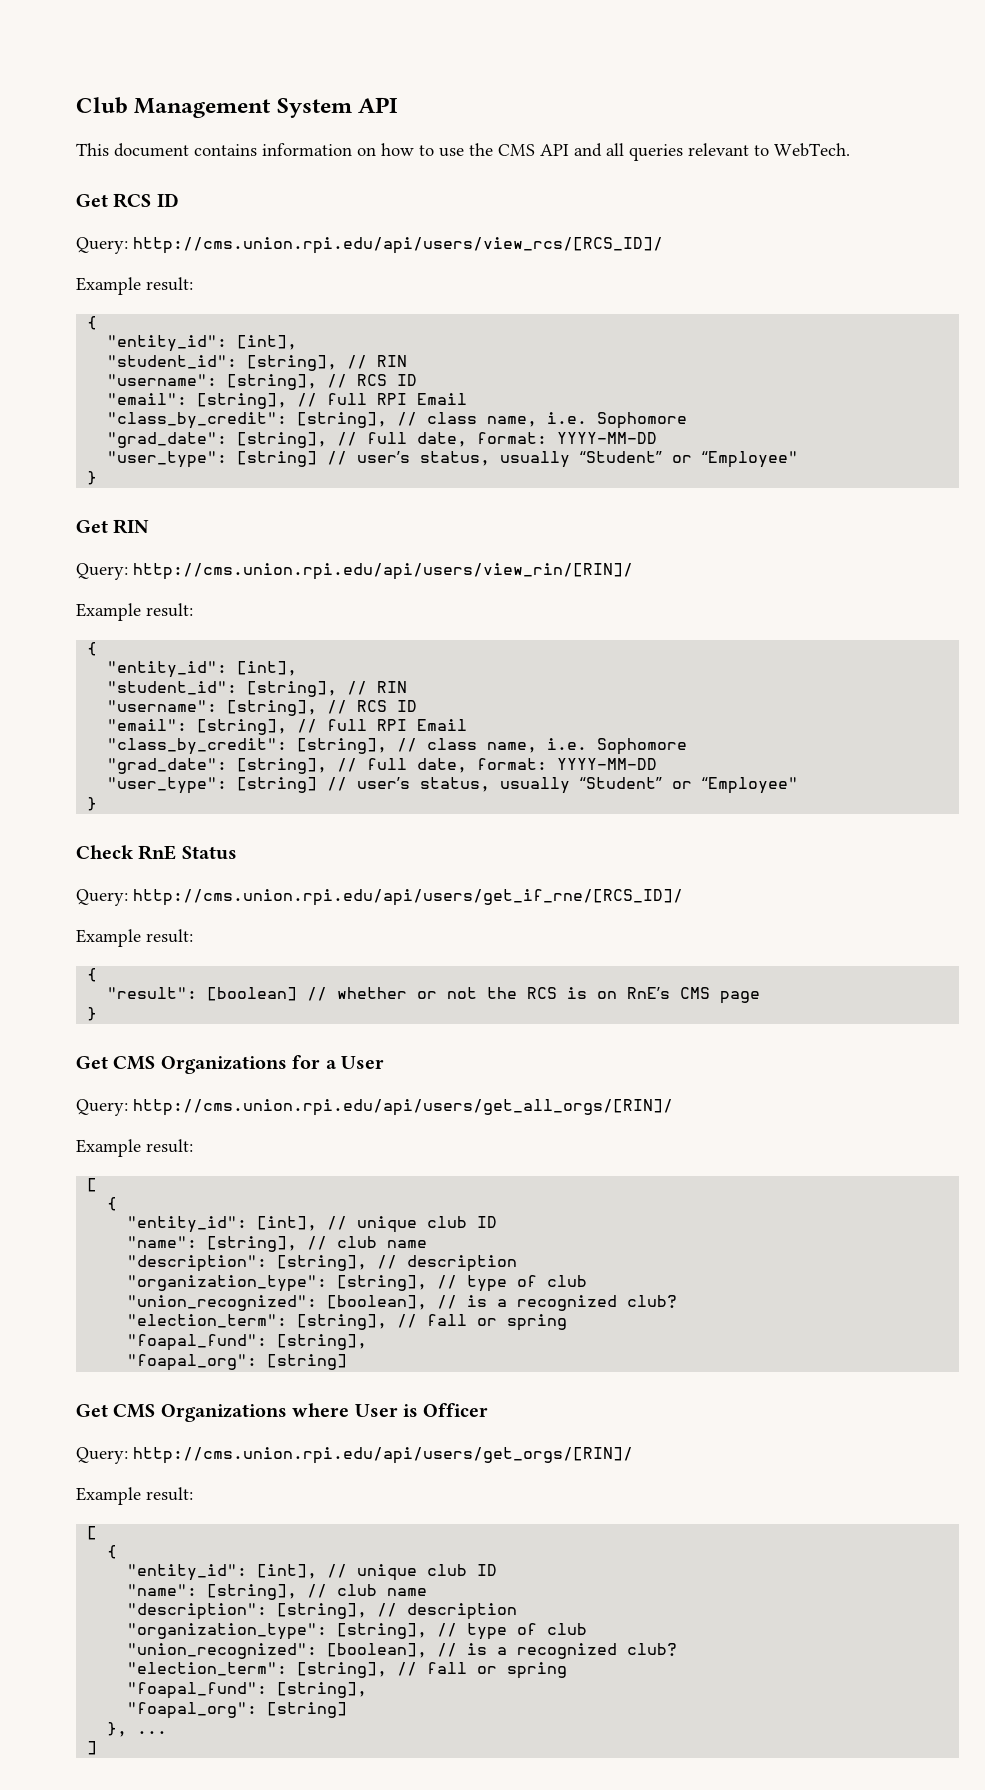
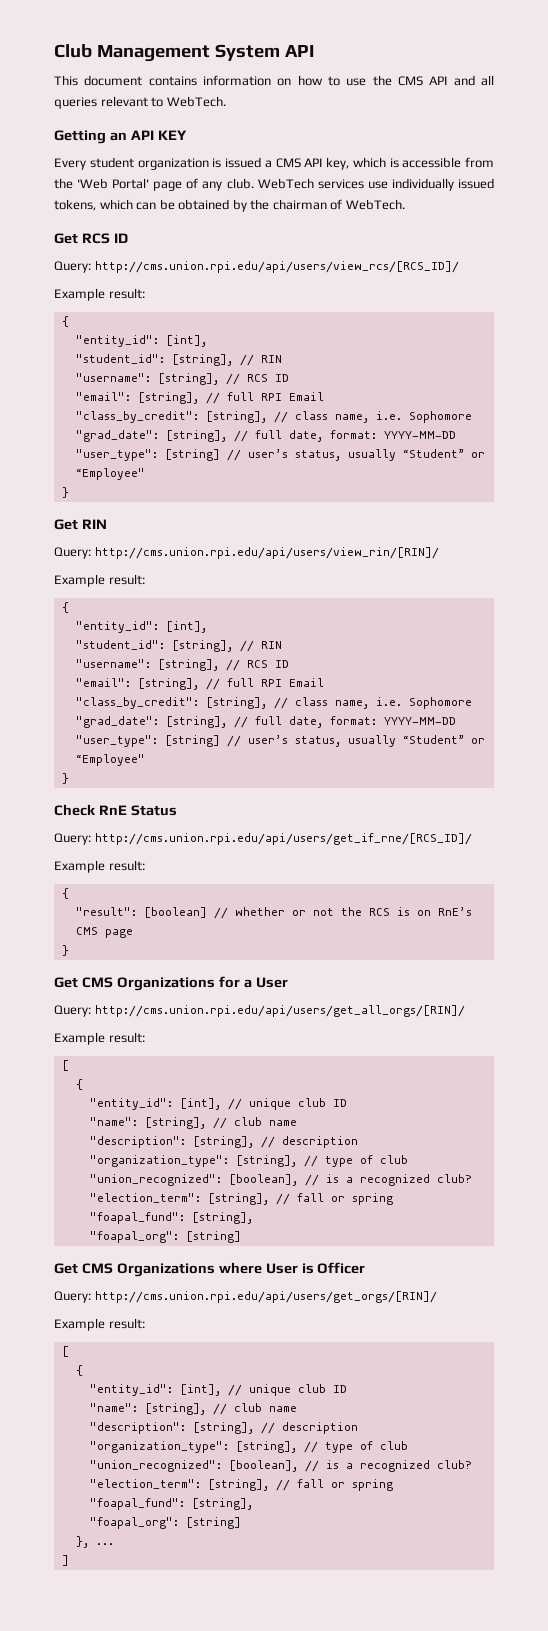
(850, 150) none -> [54,130,187,144] [54,157,494,170] [54,178,494,191] [54,199,405,212] // Getting an API KEY // Every student organization is issued a CMS API key, which is accessible from the 'Web Portal' page of any club. WebTech services use individually issued tokens, which can be obtained by the chairman of WebTech.

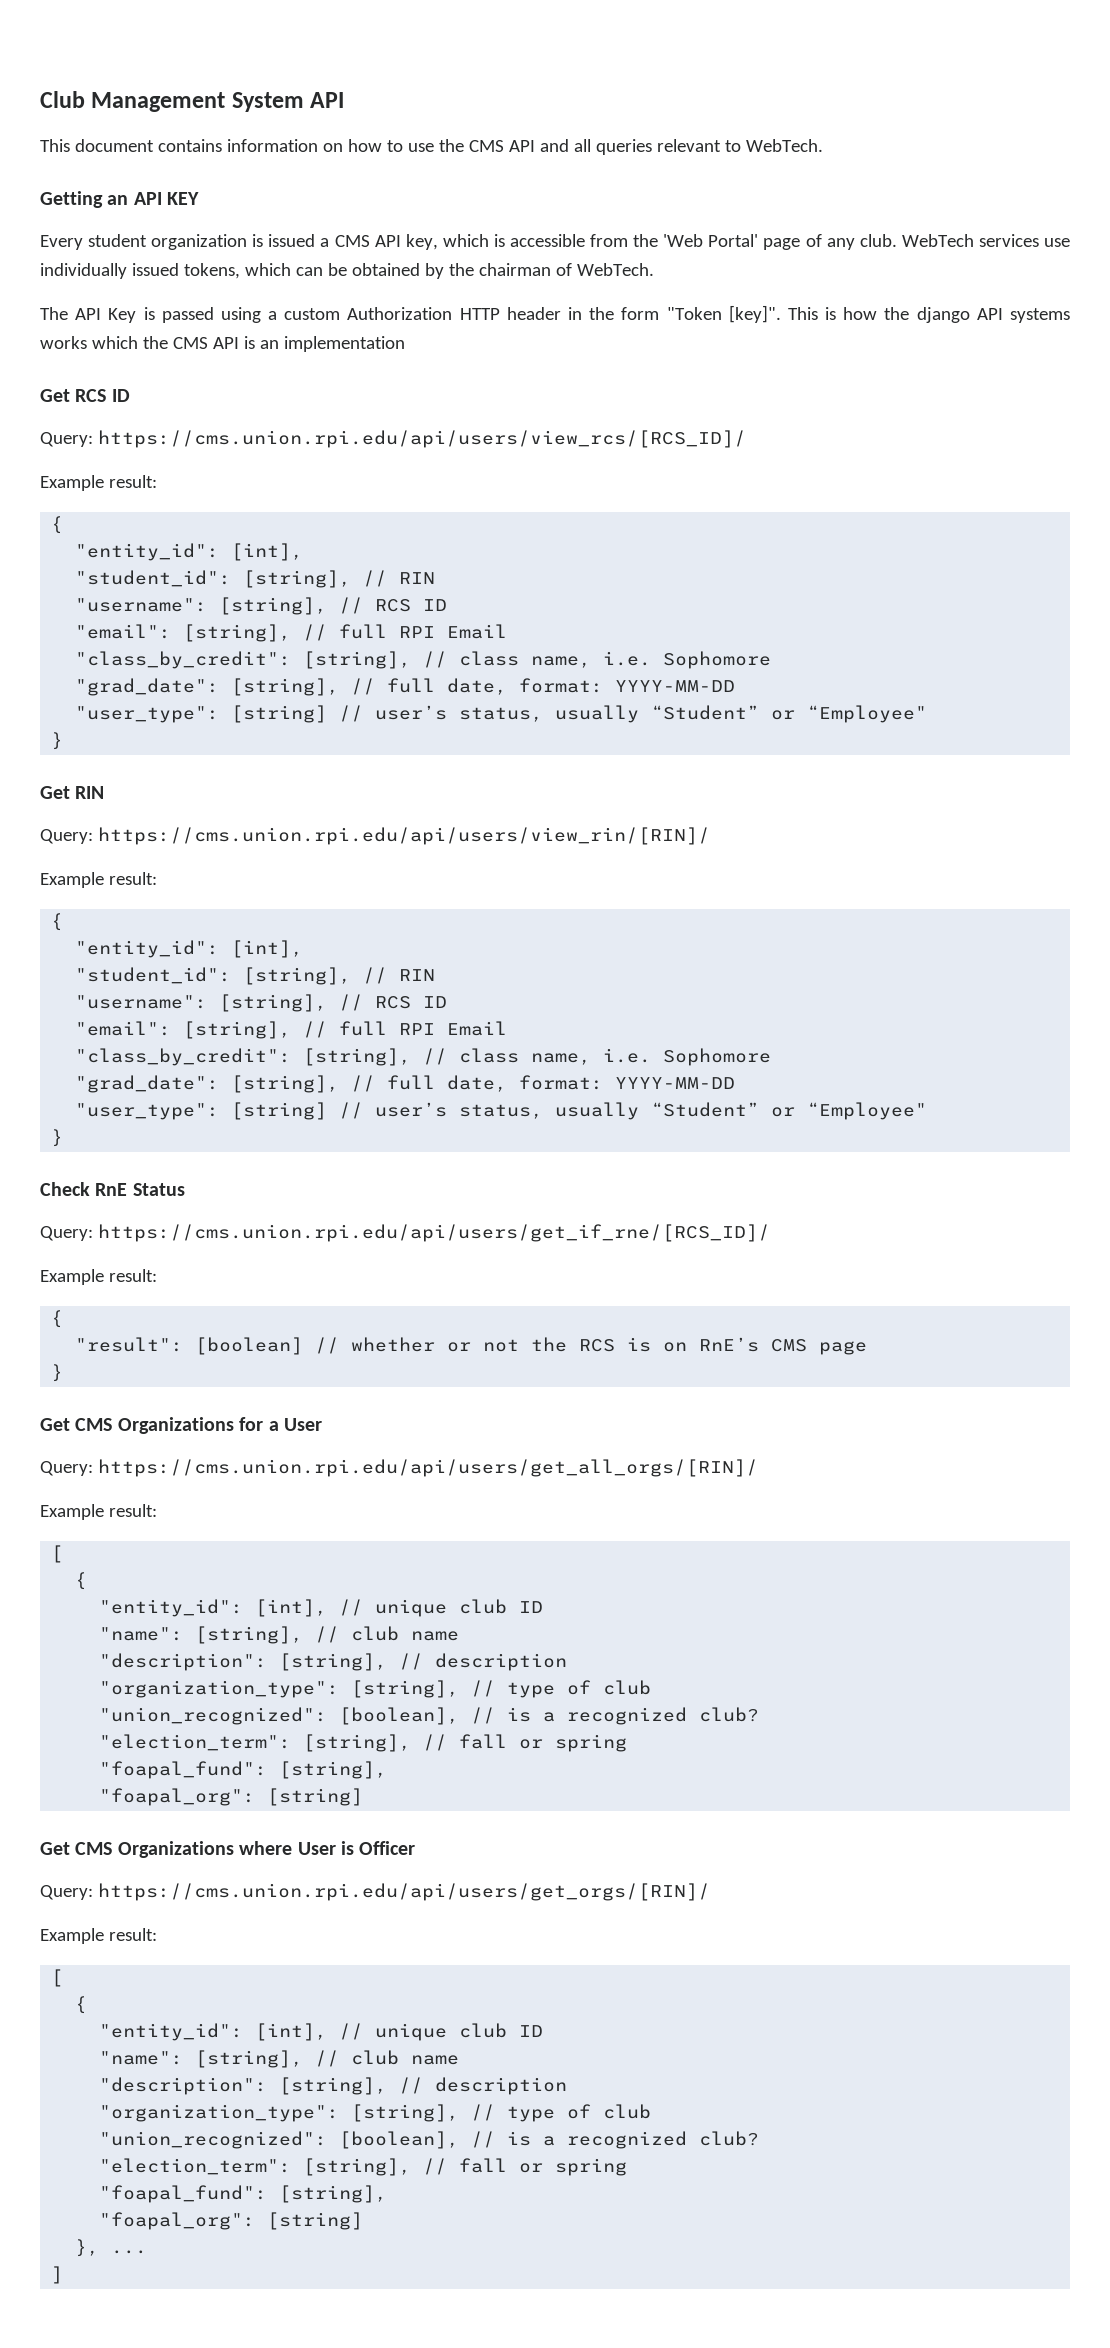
(405, 204) none -> [40,305,1070,323] [40,336,405,352] // The API Key is passed using a custom Authorization HTTP header in the form "Token [key]". This is how the django API systems works which the CMS API is an implementation
[94,261,459,273] http://cms.union.rpi.edu/api/users/view_rcs/[RCS_ID]/ -> [97,430,746,448] https://cms.union.rpi.edu/api/users/view_rcs/[RCS_ID]/
[94,547,439,559] http://cms.union.rpi.edu/api/users/view_rin/[RIN]/ -> [97,827,710,845] https://cms.union.rpi.edu/api/users/view_rin/[RIN]/
[94,833,472,845] http://cms.union.rpi.edu/api/users/get_if_rne/[RCS_ID]/ -> [97,1224,770,1242] https://cms.union.rpi.edu/api/users/get_if_rne/[RCS_ID]/
[94,1005,465,1017] http://cms.union.rpi.edu/api/users/get_all_orgs/[RIN]/ -> [97,1459,758,1477] https://cms.union.rpi.edu/api/users/get_all_orgs/[RIN]/
[94,1291,437,1303] http://cms.union.rpi.edu/api/users/get_orgs/[RIN]/ -> [97,1883,710,1901] https://cms.union.rpi.edu/api/users/get_orgs/[RIN]/

